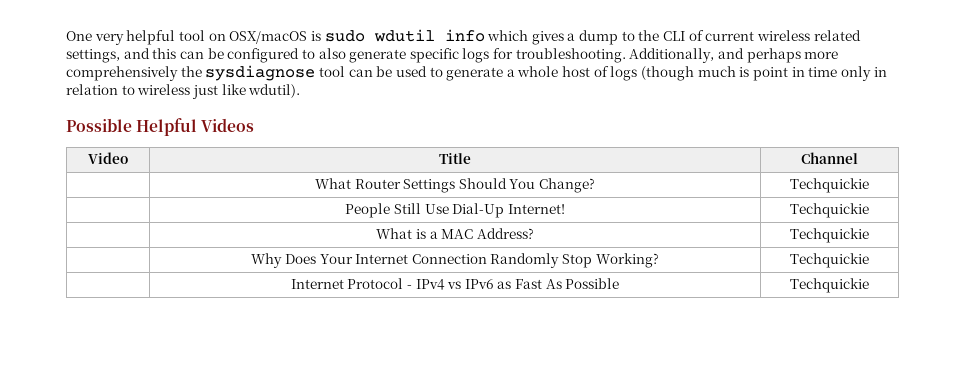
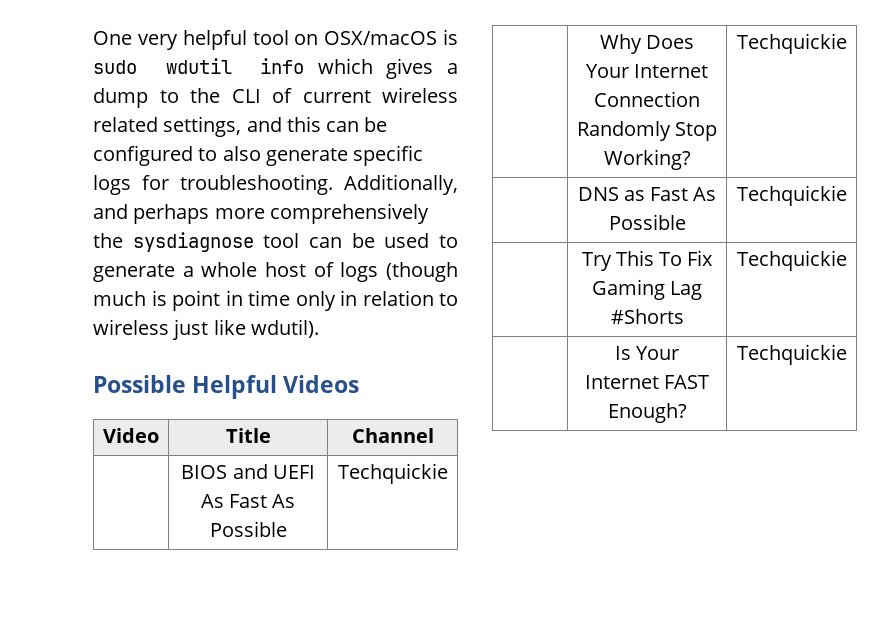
[314,178,596,193] [790,178,869,193] [345,203,565,218] [790,203,869,218] [376,228,534,239] What Router Settings Should You Change? | Techquickie // | People Still Use Dial-Up Internet! | Techquickie // | What is a MAC Address? -> [181,464,315,479] [200,494,296,508] [209,521,287,537] BIOS and UEFI As Fast As Possible
[290,278,494,290] Internet Protocol - IPv4 vs IPv6 -> [577,187,619,201] DNS
(869, 285) none -> [581,250,714,271] [591,279,703,300] [610,309,684,324] [736,250,847,271] [614,346,680,360] [584,375,710,389] [607,403,687,423] [736,344,847,365] // | Try This To Fix Gaming Lag #Shorts | Techquickie // | Is Your Internet FAST Enough? | Techquickie

